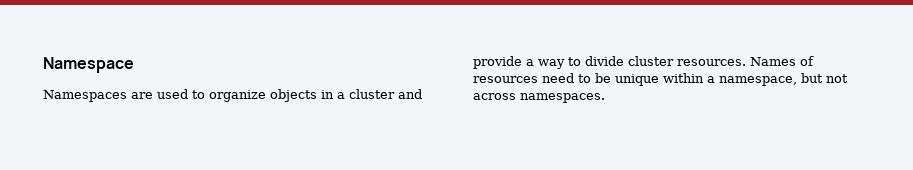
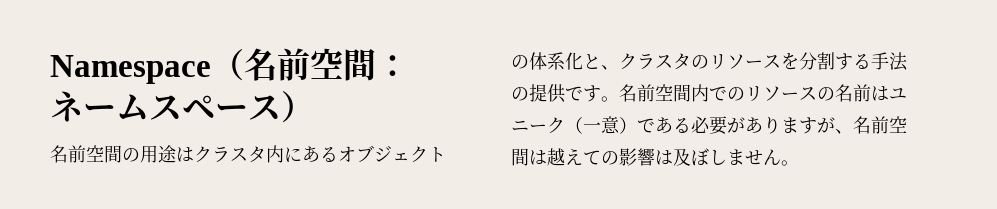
[43,89,422,102] [473,56,814,69] [473,73,848,86] [473,93,605,103] // Namespaces are used to organize objects in a cluster and provide a way to divide cluster resources. Names of resources need to be unique within a namespace, but not across namespaces. -> [211,48,409,81] [50,91,314,123] [50,145,446,163] [511,52,908,71] [511,84,907,103] [511,116,907,135] [511,148,799,166] （名前空間：ネームスペース） // 名前空間の用途はクラスタ内にあるオブジェクトの体系化と、クラスタのリソースを分割する手法の提供です。名前空間内でのリソースの名前はユニーク（一意）である必要がありますが、名前空間は越えての影響は及ぼしません。

